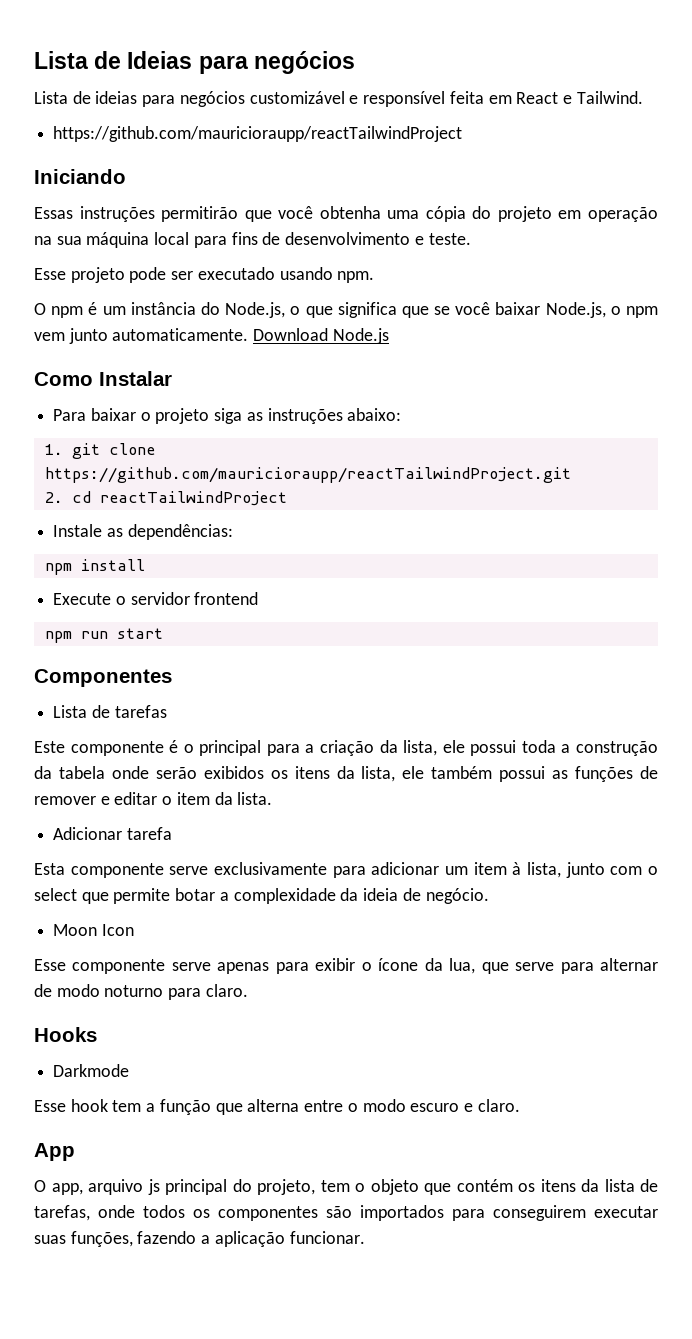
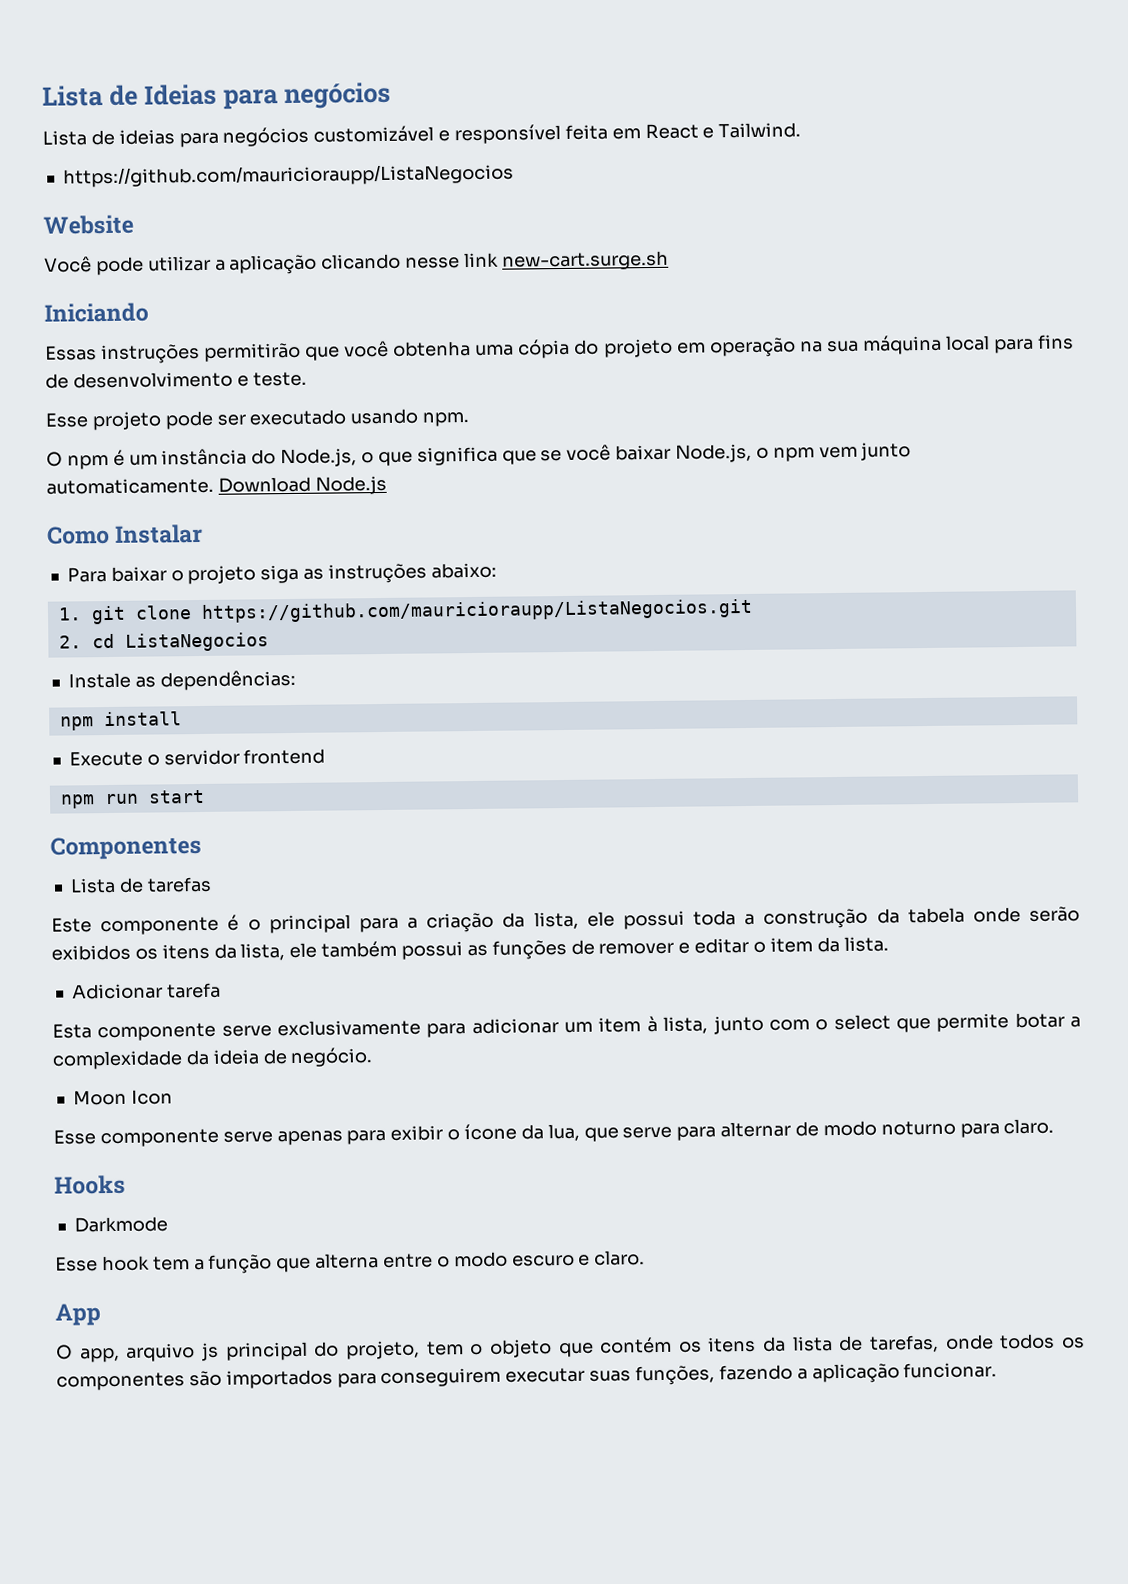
[53,126,463,142] https://github.com/mauricioraupp/reactTailwindProject -> [62,163,514,188] [43,214,134,235] [44,250,669,276] https://github.com/mauricioraupp/ListaNegocios // Website // Você pode utilizar a aplicação clicando nesse link new-cart.surge.sh
[44,467,571,483] https://github.com/mauricioraupp/reactTailwindProject.git -> [200,598,753,623] https://github.com/mauricioraupp/ListaNegocios.git
[99,491,287,506] reactTailwindProject -> [124,632,269,652] ListaNegocios

